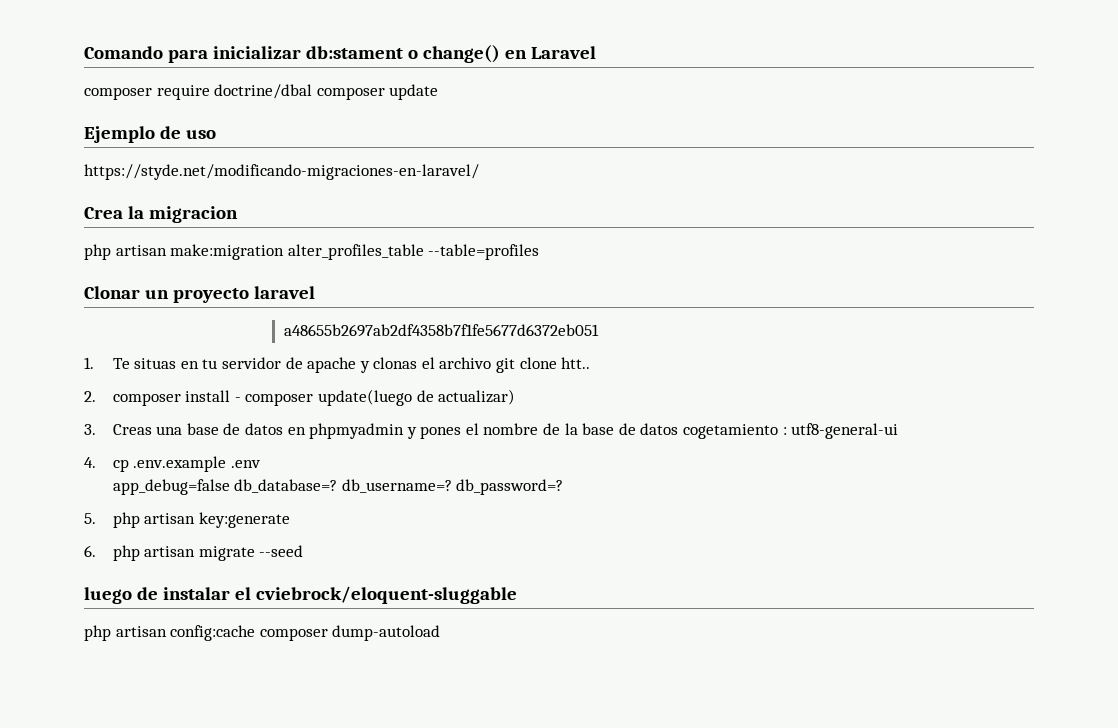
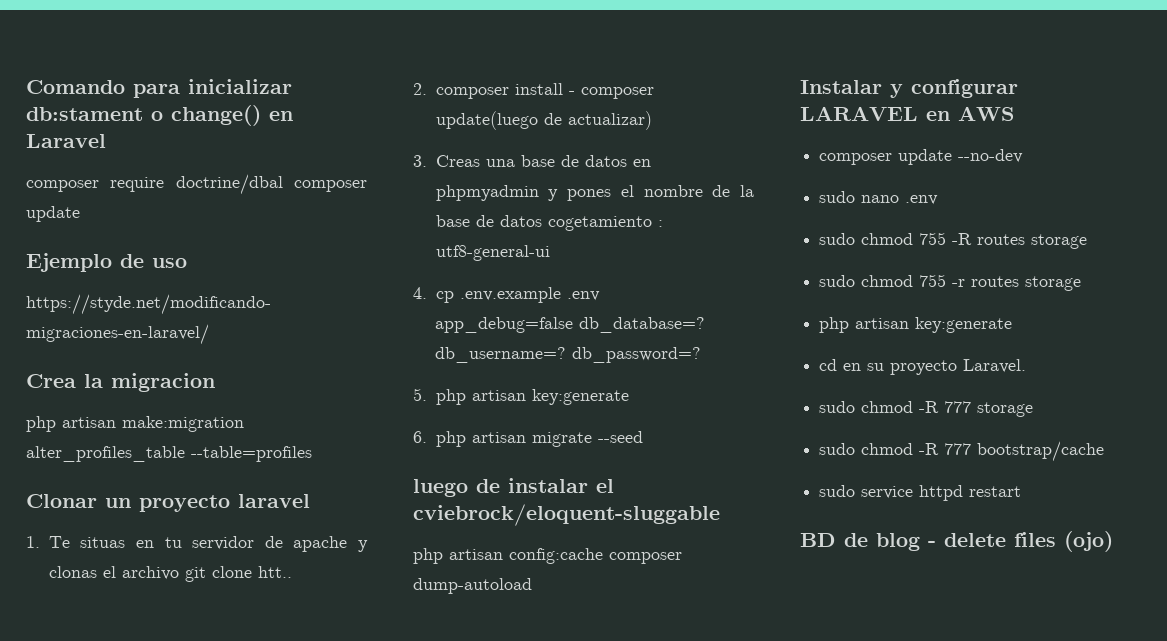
[283,324,599,337] // a48655b2697ab2df4358b7f1fe5677d6372eb051 -> (310, 501) none
(441, 633) none -> [800,79,1018,98] [800,106,1014,121] [819,149,1024,165] [819,191,939,205] [819,232,1088,249] [819,274,1082,291] [819,317,1013,333] [819,359,1027,375] [819,401,1034,417] [819,441,1105,462] [819,485,1022,501] [800,531,1113,552] // Instalar y configurar LARAVEL en AWS // composer update --no-dev // sudo nano .env // sudo chmod 755 -R routes storage // sudo chmod 755 -r routes storage // php artisan key:generate // cd en su proyecto Laravel. // sudo chmod -R 777 storage // sudo chmod -R 777 bootstrap/cache // sudo service httpd restart // BD de blog - delete files (ojo)

